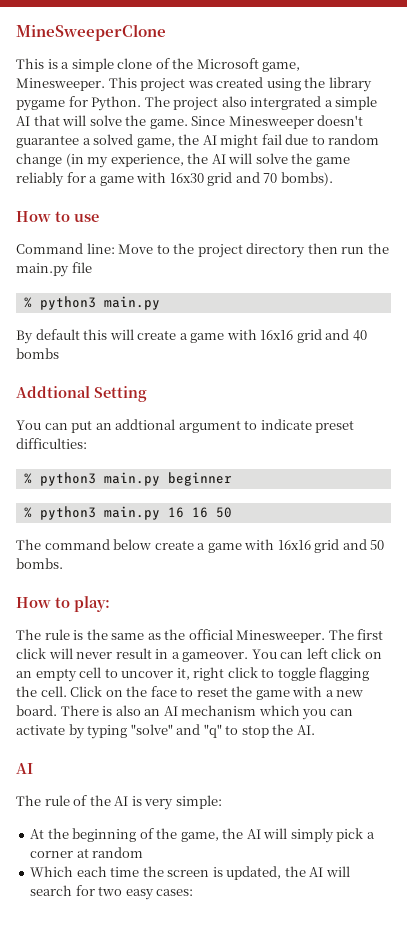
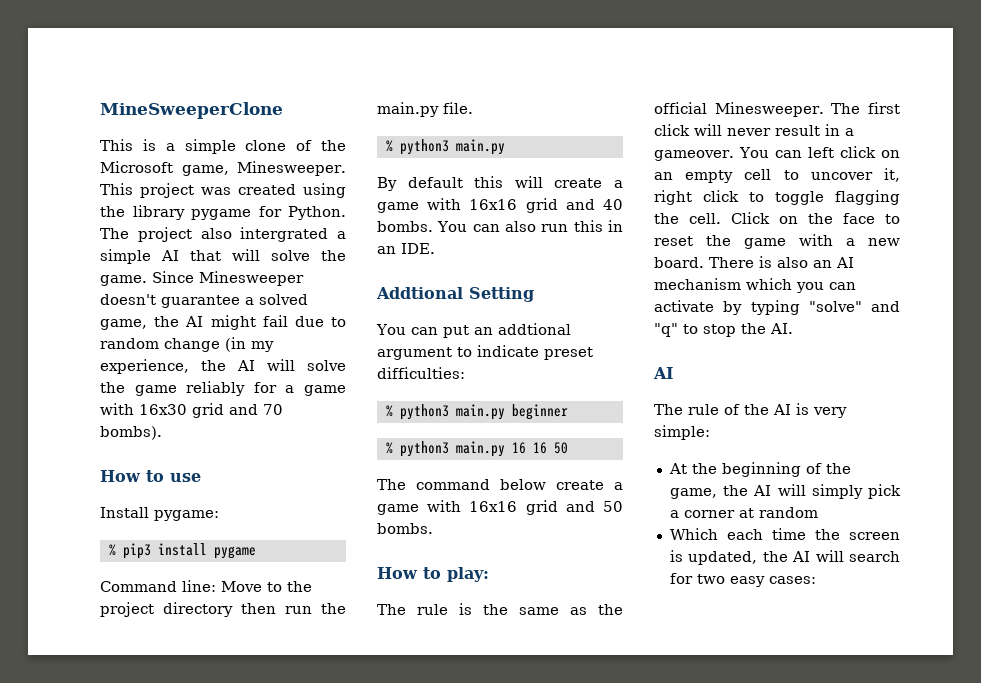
(99, 217) none -> [100,507,219,521] [108,543,256,559] // Install pygame: // % pip3 install pygame
[71,262,92,273] file -> [443,102,473,114] file.
[16,348,59,359] bombs -> [377,220,623,232] [377,243,435,254] bombs. You can also run this in an IDE.

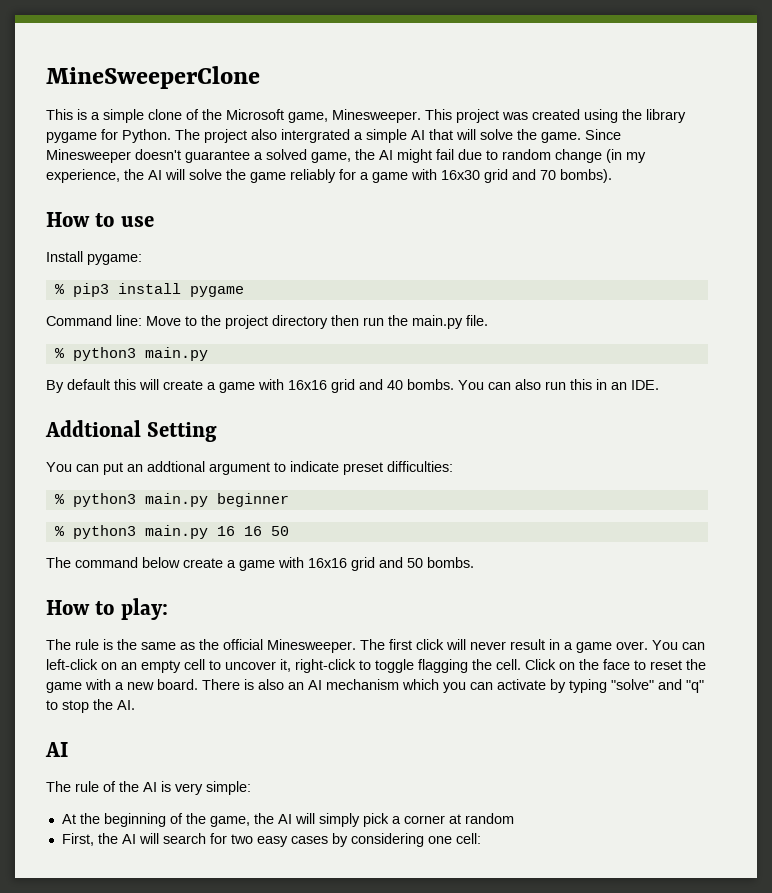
[654,146,876,161] gameover. You can left click -> [576,640,705,653] [46,659,98,670] game over. You can left-click
[654,190,739,205] right click -> [295,659,356,673] right-click
[669,528,900,540] [669,550,758,565] Which each time the screen is updated, -> [61,833,94,846] First,
[768,576,816,584] cases: -> [290,833,481,847] cases by considering one cell:

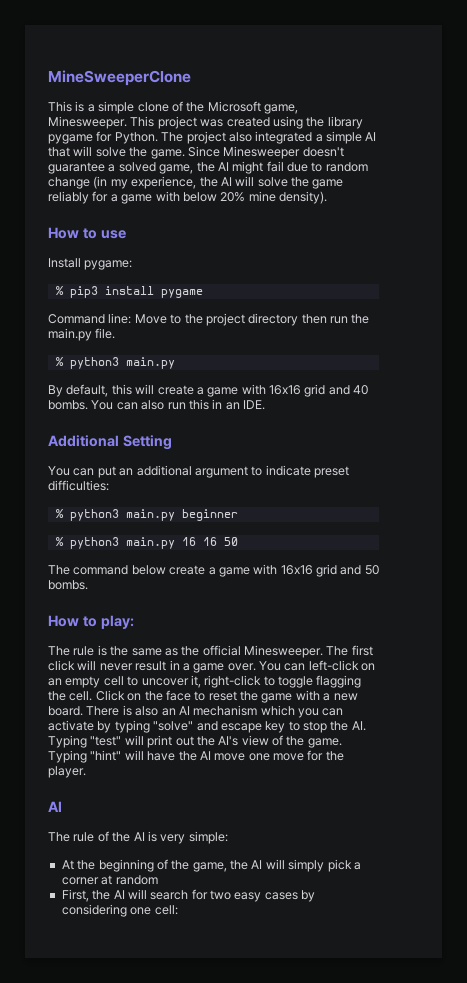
[281,129,350,143] intergrated -> [255,131,313,144] integrated
[441,169,612,183] 16x30 grid and 70 bombs). -> [182,191,327,204] below 20% mine density).
[67,379,110,390] default -> [66,384,109,397] default,
[45,420,141,437] Addtional -> [48,435,119,447] Additional
[147,461,205,472] addtional -> [136,465,192,476] additional
[686,680,704,693] "q" -> [220,721,286,733] escape key
(135, 705) none -> [48,735,342,748] [48,750,344,763] [48,766,86,778] Typing "test" will print out the AI's view of the game. Typing "hint" will have the AI move one move for the player.

